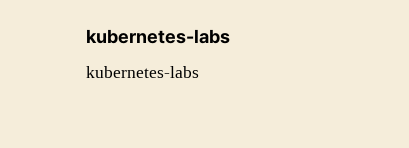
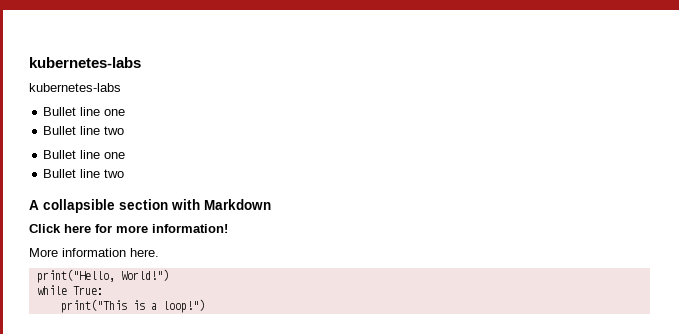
(199, 72) none -> [43,107,126,116] [43,126,125,135] [43,150,126,159] [43,169,125,178] [29,199,271,213] [29,224,228,233] [29,248,159,257] [36,269,169,283] [36,285,103,295] [60,299,205,313] // Bullet line one // Bullet line two // Bullet line one // Bullet line two // A collapsible section with Markdown // Click here for more information! // More information here. // print("Hello, World!") // while True: // print("This is a loop!")

